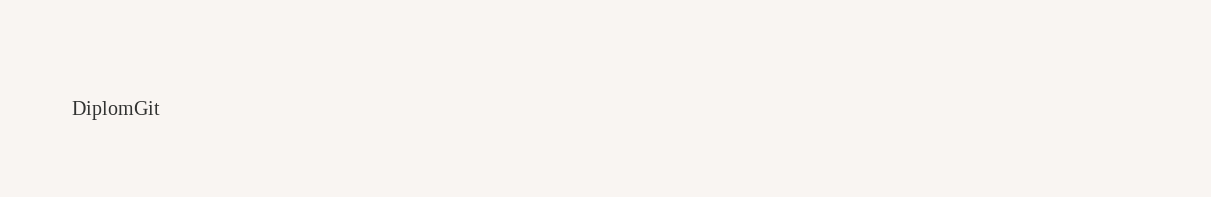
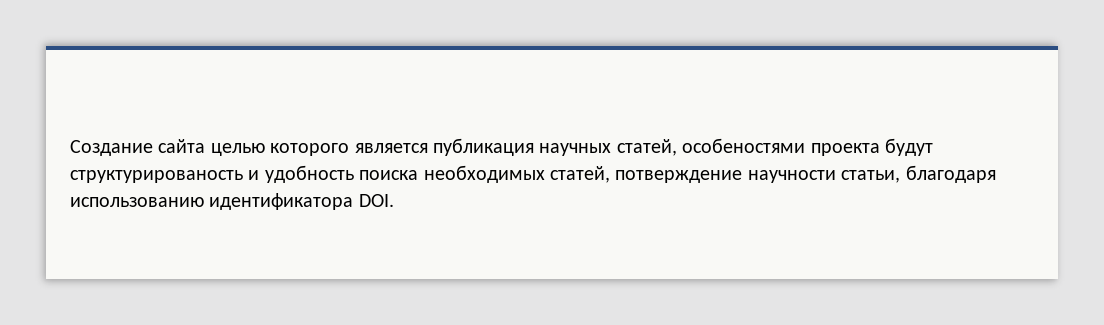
[72,101,160,120] DiplomGit -> [70,138,933,156] [70,165,996,183] [70,193,394,210] Cоздание сайта целью которого является публикация научных статей, особеностями проекта будут структурированость и удобность поиска необходимых статей, потверждение научности статьи, благодаря использованию идентификатора DOI.

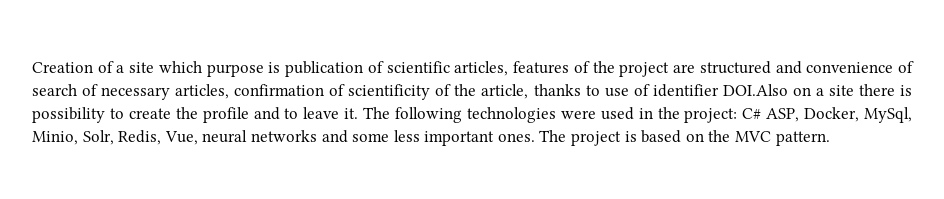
[70,138,933,156] [70,165,996,183] [70,193,394,210] Cоздание сайта целью которого является публикация научных статей, особеностями проекта будут структурированость и удобность поиска необходимых статей, потверждение научности статьи, благодаря использованию идентификатора DOI. -> [32,61,914,77] [32,84,912,100] [32,107,912,123] [32,130,830,146] Creation of a site which purpose is publication of scientific articles, features of the project are structured and convenience of search of necessary articles, confirmation of scientificity of the article, thanks to use of identifier DOI.Also on a site there is possibility to create the profile and to leave it. The following technologies were used in the project: C# ASP, Docker, MySql, Minio, Solr, Redis, Vue, neural networks and some less important ones. The project is based on the MVC pattern.

